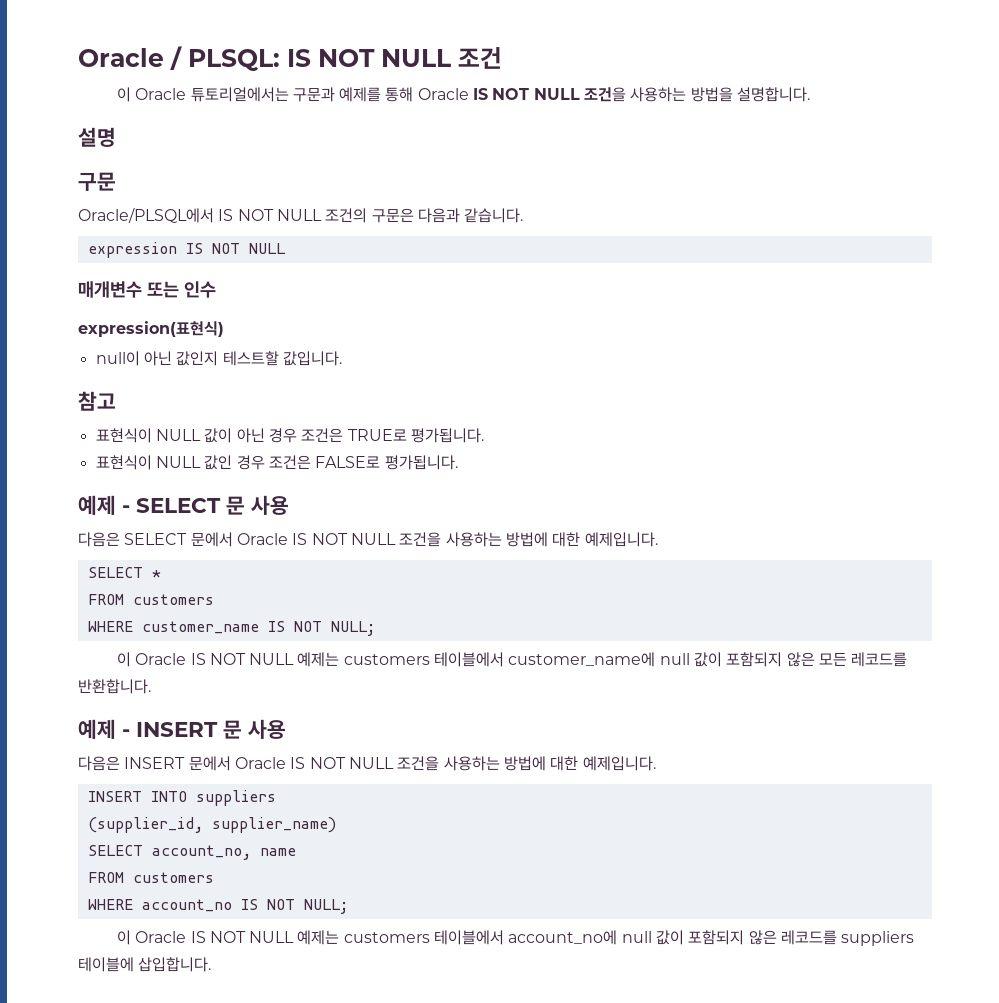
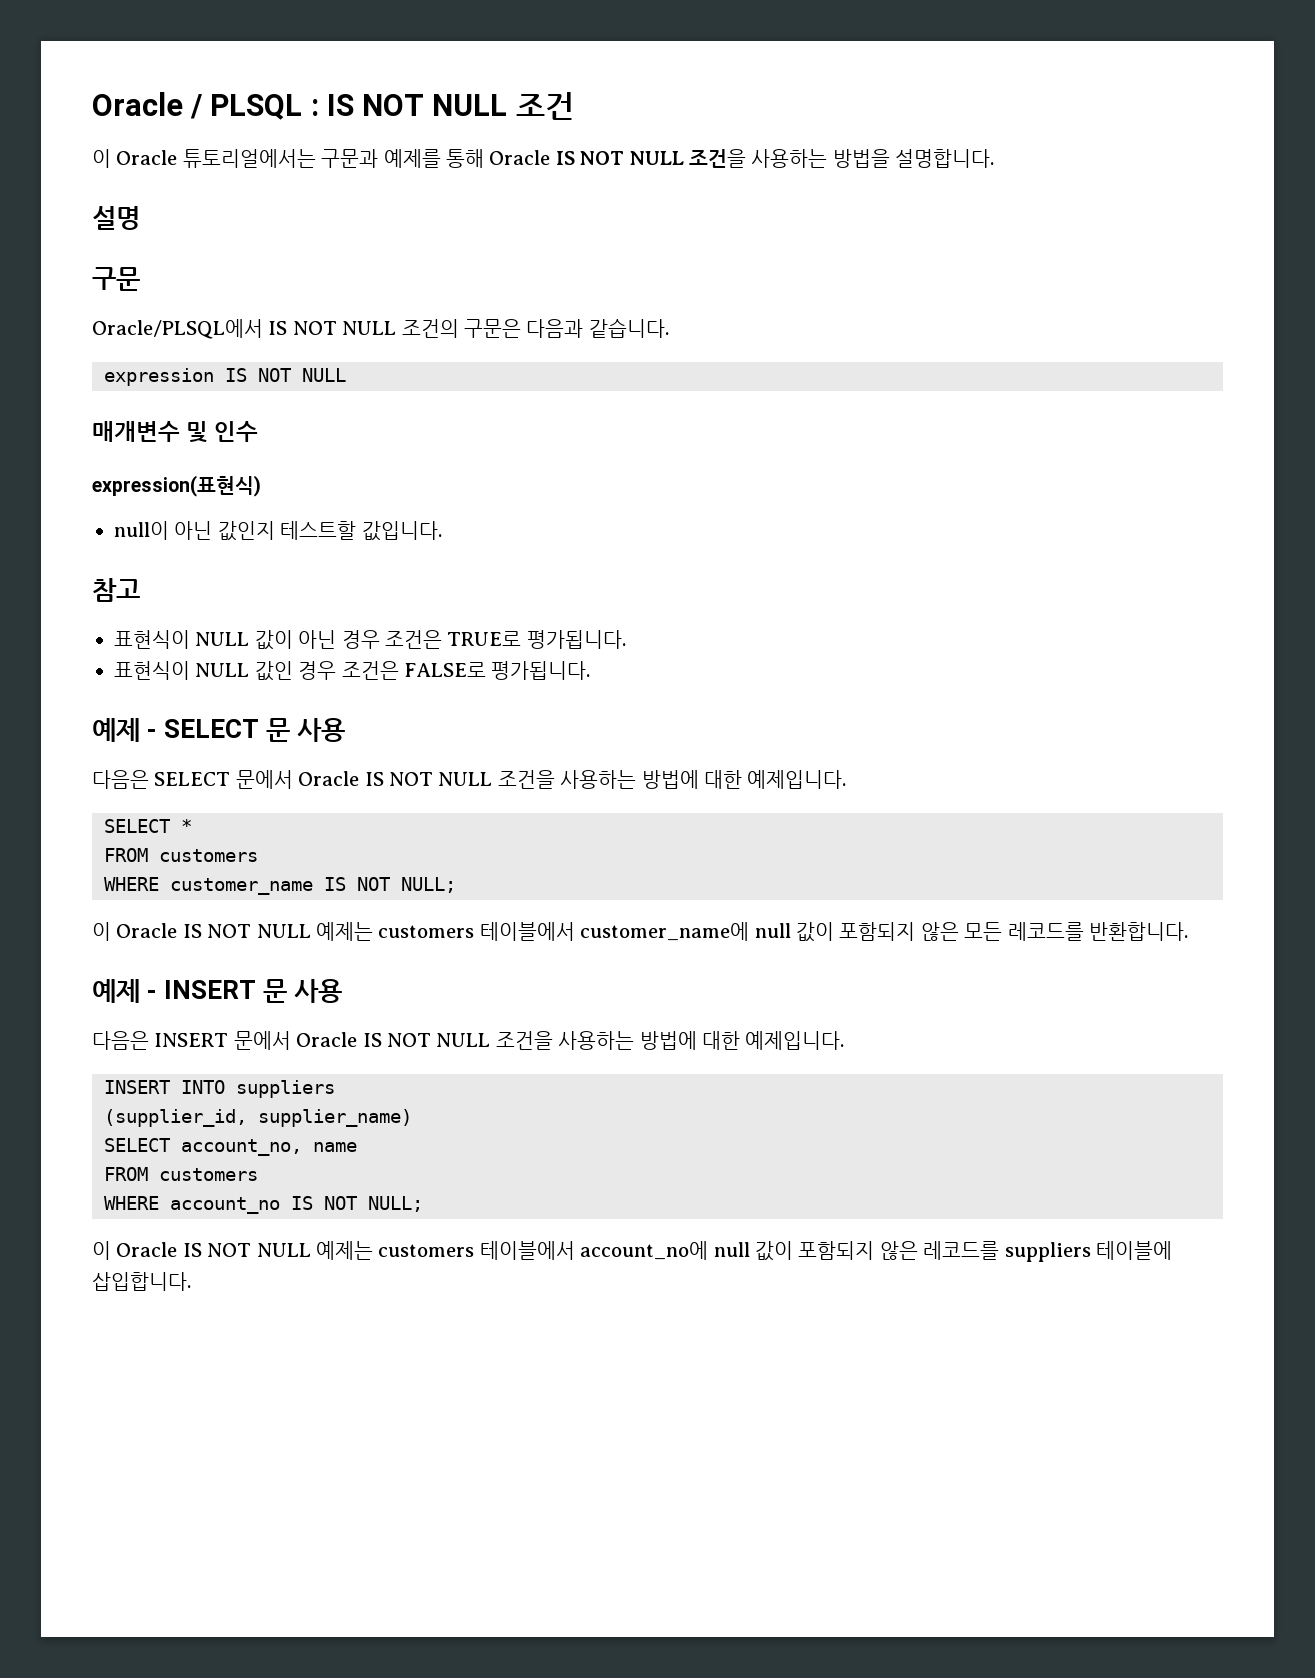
[188,49,280,71] PLSQL: -> [210,94,319,120] PLSQL :
[147,281,179,298] 또는 -> [186,421,209,443] 및

